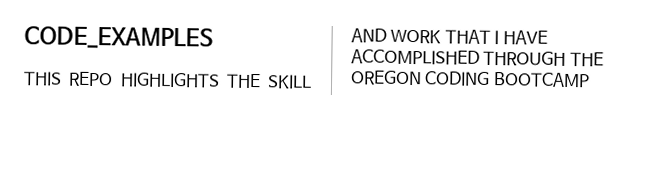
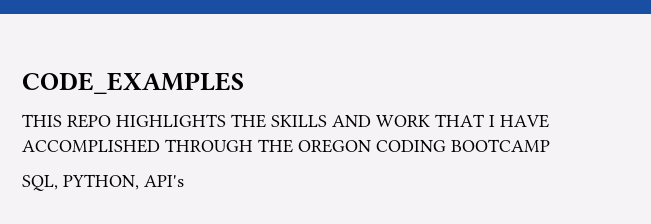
[267,74,312,89] SKILL -> [271,115,327,127] SKILLS
(590, 80) none -> [22,174,184,191] // SQL, PYTHON, API's

